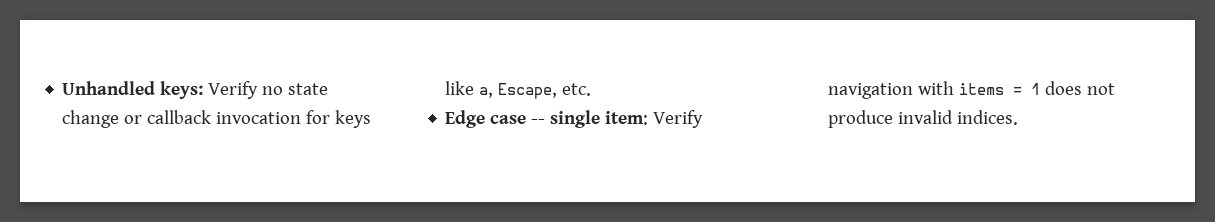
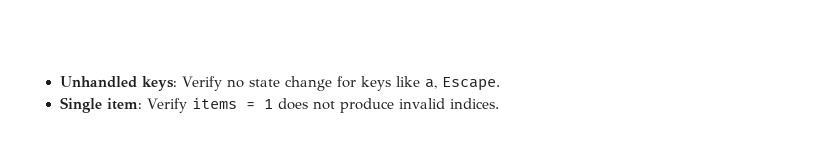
[124,110,302,124] or callback invocation -> (333, 83) none
[498,83,592,99] [445,110,704,128] [828,81,955,99] Escape, etc. // Edge case -- single item: Verify navigation with -> [442,77,501,91] [59,97,188,113] Escape. // Single item: Verify

